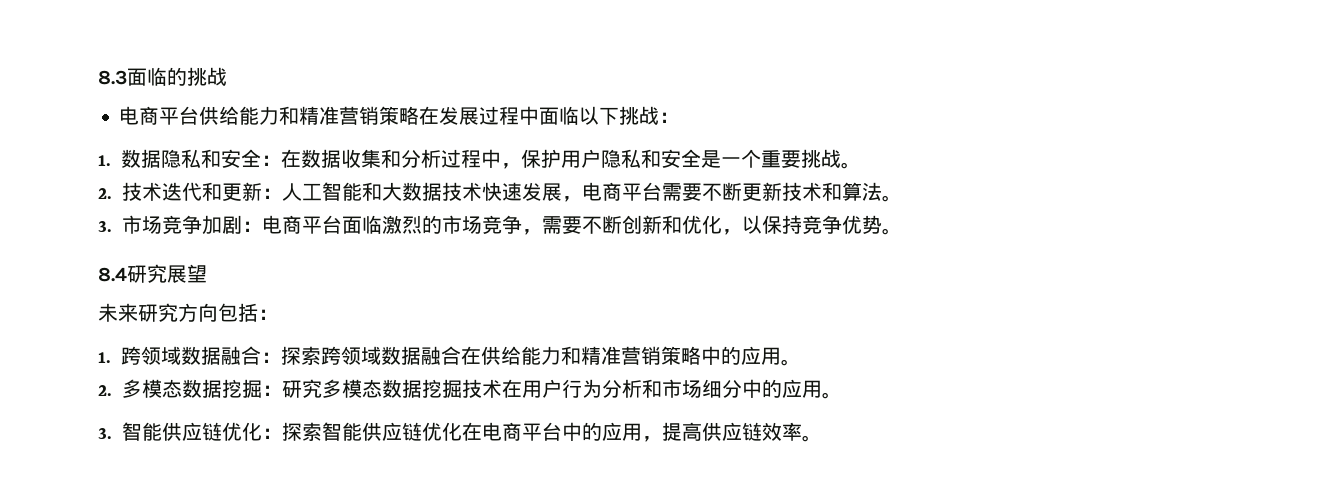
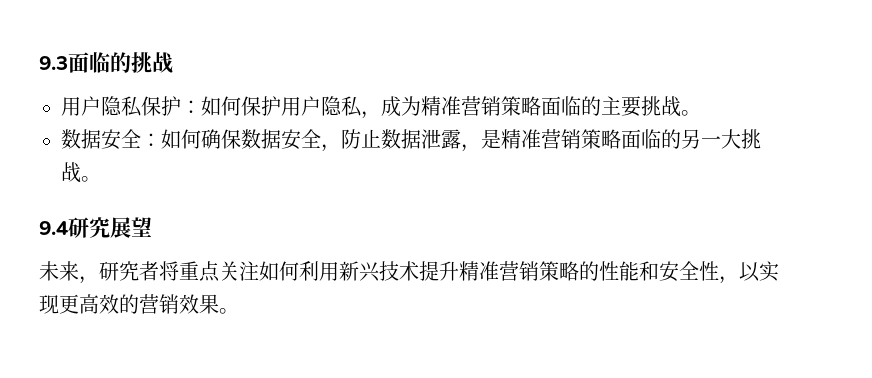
[98,70,127,85] 8.3 -> [39,56,68,70] 9.3
[119,106,680,125] [98,149,862,169] [98,182,902,202] [98,215,902,235] [98,264,207,283] [98,303,278,322] [98,346,802,366] [98,379,842,399] [98,422,802,442] 电商平台供给能力和精准营销策略在发展过程中面临以下挑战： // 1.数据隐私和安全：在数据收集和分析过程中，保护用户隐私和安全是一个重要挑战。 // 2.技术迭代和更新：人工智能和大数据技术快速发展，电商平台需要不断更新技术和算法。 // 3.市场竞争加剧：电商平台面临激烈的市场竞争，需要不断创新和优化，以保持竞争优势。 // 8.4研究展望 // 未来研究方向包括： // 1.跨领域数据融合：探索跨领域数据融合在供给能力和精准营销策略中的应用。 // 2.多模态数据挖掘：研究多模态数据挖掘技术在用户行为分析和市场细分中的应用。 // 3.智能供应链优化：探索智能供应链优化在电商平台中的应用，提高供应链效率 -> [61,96,701,119] [61,129,761,152] [61,162,101,183] [39,217,152,238] [39,261,779,284] [39,294,219,314] 用户隐私保护：如何保护用户隐私，成为精准营销策略面临的主要挑战。 // 数据安全：如何确保数据安全，防止数据泄露，是精准营销策略面临的另一大挑战。 // 9.4研究展望 // 未来，研究者将重点关注如何利用新兴技术提升精准营销策略的性能和安全性，以实现更高效的营销效果

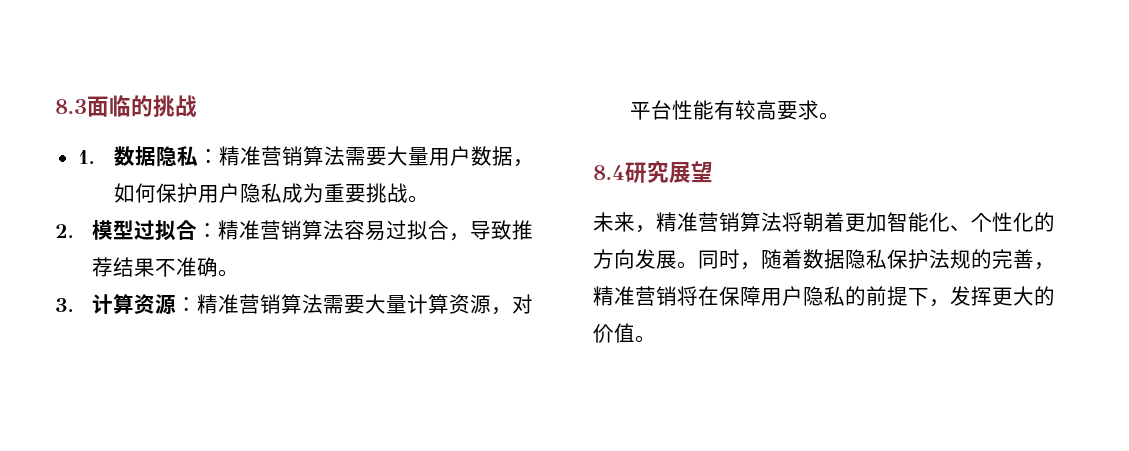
[39,56,68,70] 9.3 -> [55,99,87,114] 8.3
[61,96,701,119] [61,129,761,152] [61,162,101,183] [39,217,152,238] [39,261,779,284] [39,294,219,314] 用户隐私保护：如何保护用户隐私，成为精准营销策略面临的主要挑战。 // 数据安全：如何确保数据安全，防止数据泄露，是精准营销策略面临的另一大挑战。 // 9.4研究展望 // 未来，研究者将重点关注如何利用新兴技术提升精准营销策略的性能和安全性，以实现更高效的营销效果 -> [77,146,535,167] [114,183,430,203] [55,220,533,241] [91,257,239,277] [55,294,533,315] [629,100,840,120] [593,161,713,183] [593,212,1055,233] [593,249,1055,270] [593,286,1055,307] [593,323,635,343] 1.数据隐私：精准营销算法需要大量用户数据，如何保护用户隐私成为重要挑战。 // 2.模型过拟合：精准营销算法容易过拟合，导致推荐结果不准确。 // 3.计算资源：精准营销算法需要大量计算资源，对平台性能有较高要求。 // 8.4研究展望 // 未来，精准营销算法将朝着更加智能化、个性化的方向发展。同时，随着数据隐私保护法规的完善，精准营销将在保障用户隐私的前提下，发挥更大的价值

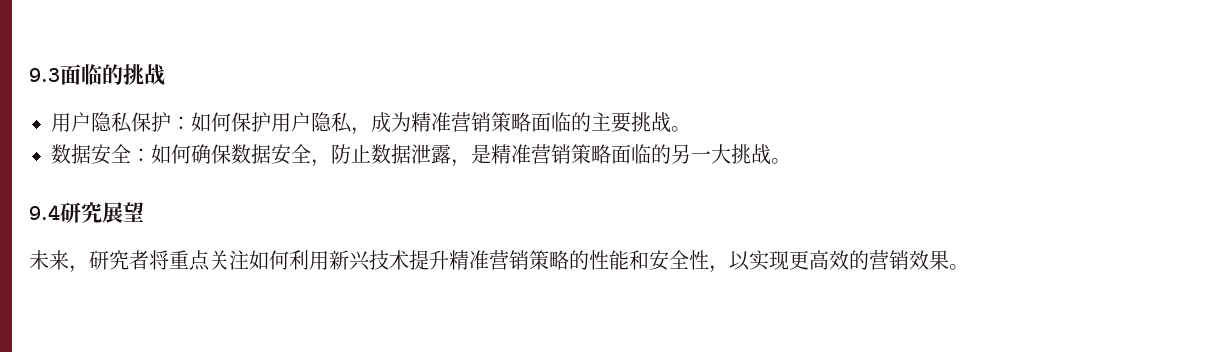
[55,99,87,114] 8.3 -> [29,68,60,82] 9.3
[77,146,535,167] [114,183,430,203] [55,220,533,241] [91,257,239,277] [55,294,533,315] [629,100,840,120] [593,161,713,183] [593,212,1055,233] [593,249,1055,270] [593,286,1055,307] [593,323,635,343] 1.数据隐私：精准营销算法需要大量用户数据，如何保护用户隐私成为重要挑战。 // 2.模型过拟合：精准营销算法容易过拟合，导致推荐结果不准确。 // 3.计算资源：精准营销算法需要大量计算资源，对平台性能有较高要求。 // 8.4研究展望 // 未来，精准营销算法将朝着更加智能化、个性化的方向发展。同时，随着数据隐私保护法规的完善，精准营销将在保障用户隐私的前提下，发挥更大的价值 -> [51,112,691,135] [51,144,791,167] [29,202,144,223] [29,250,949,273] 用户隐私保护：如何保护用户隐私，成为精准营销策略面临的主要挑战。 // 数据安全：如何确保数据安全，防止数据泄露，是精准营销策略面临的另一大挑战。 // 9.4研究展望 // 未来，研究者将重点关注如何利用新兴技术提升精准营销策略的性能和安全性，以实现更高效的营销效果

